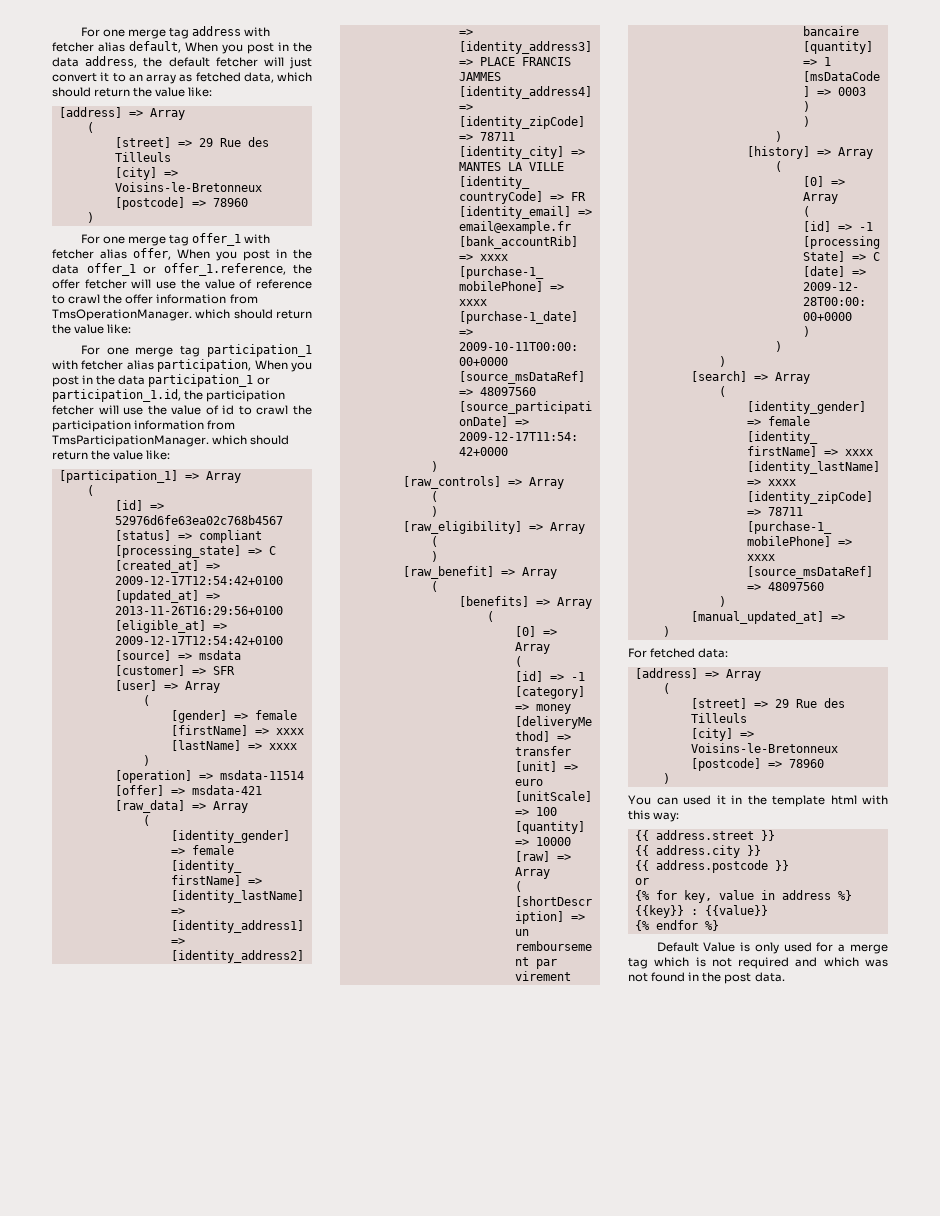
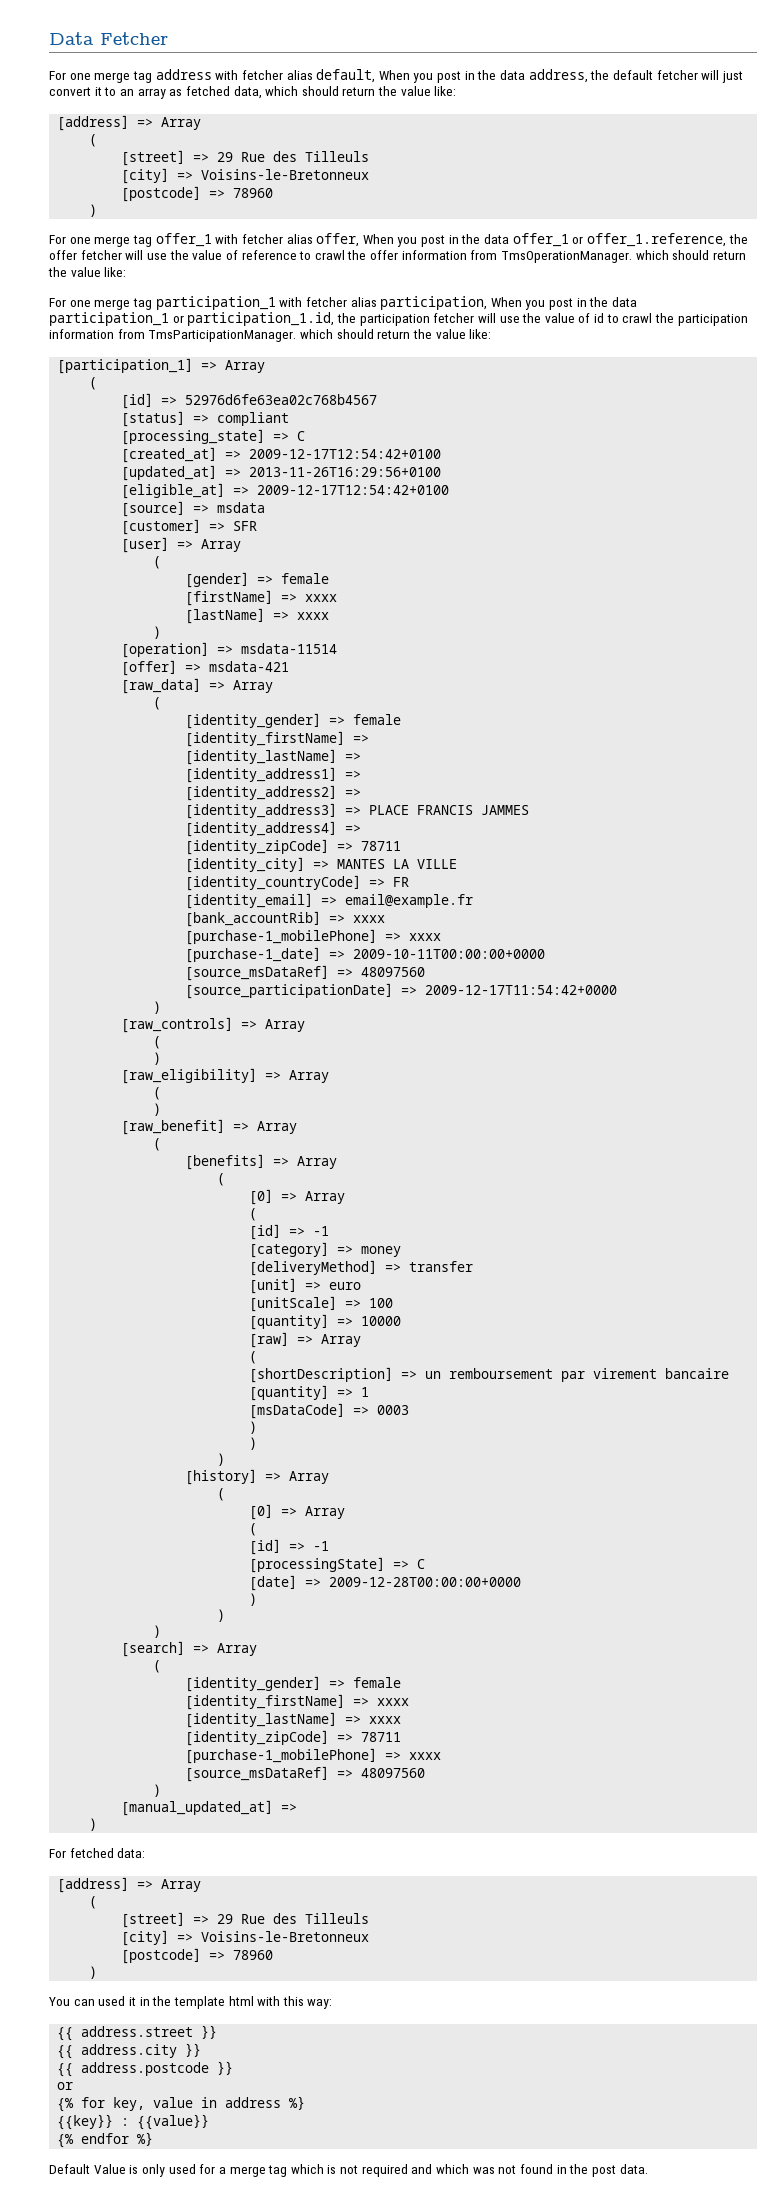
(80, 32) none -> [49,32,168,45] Data Fetcher //

